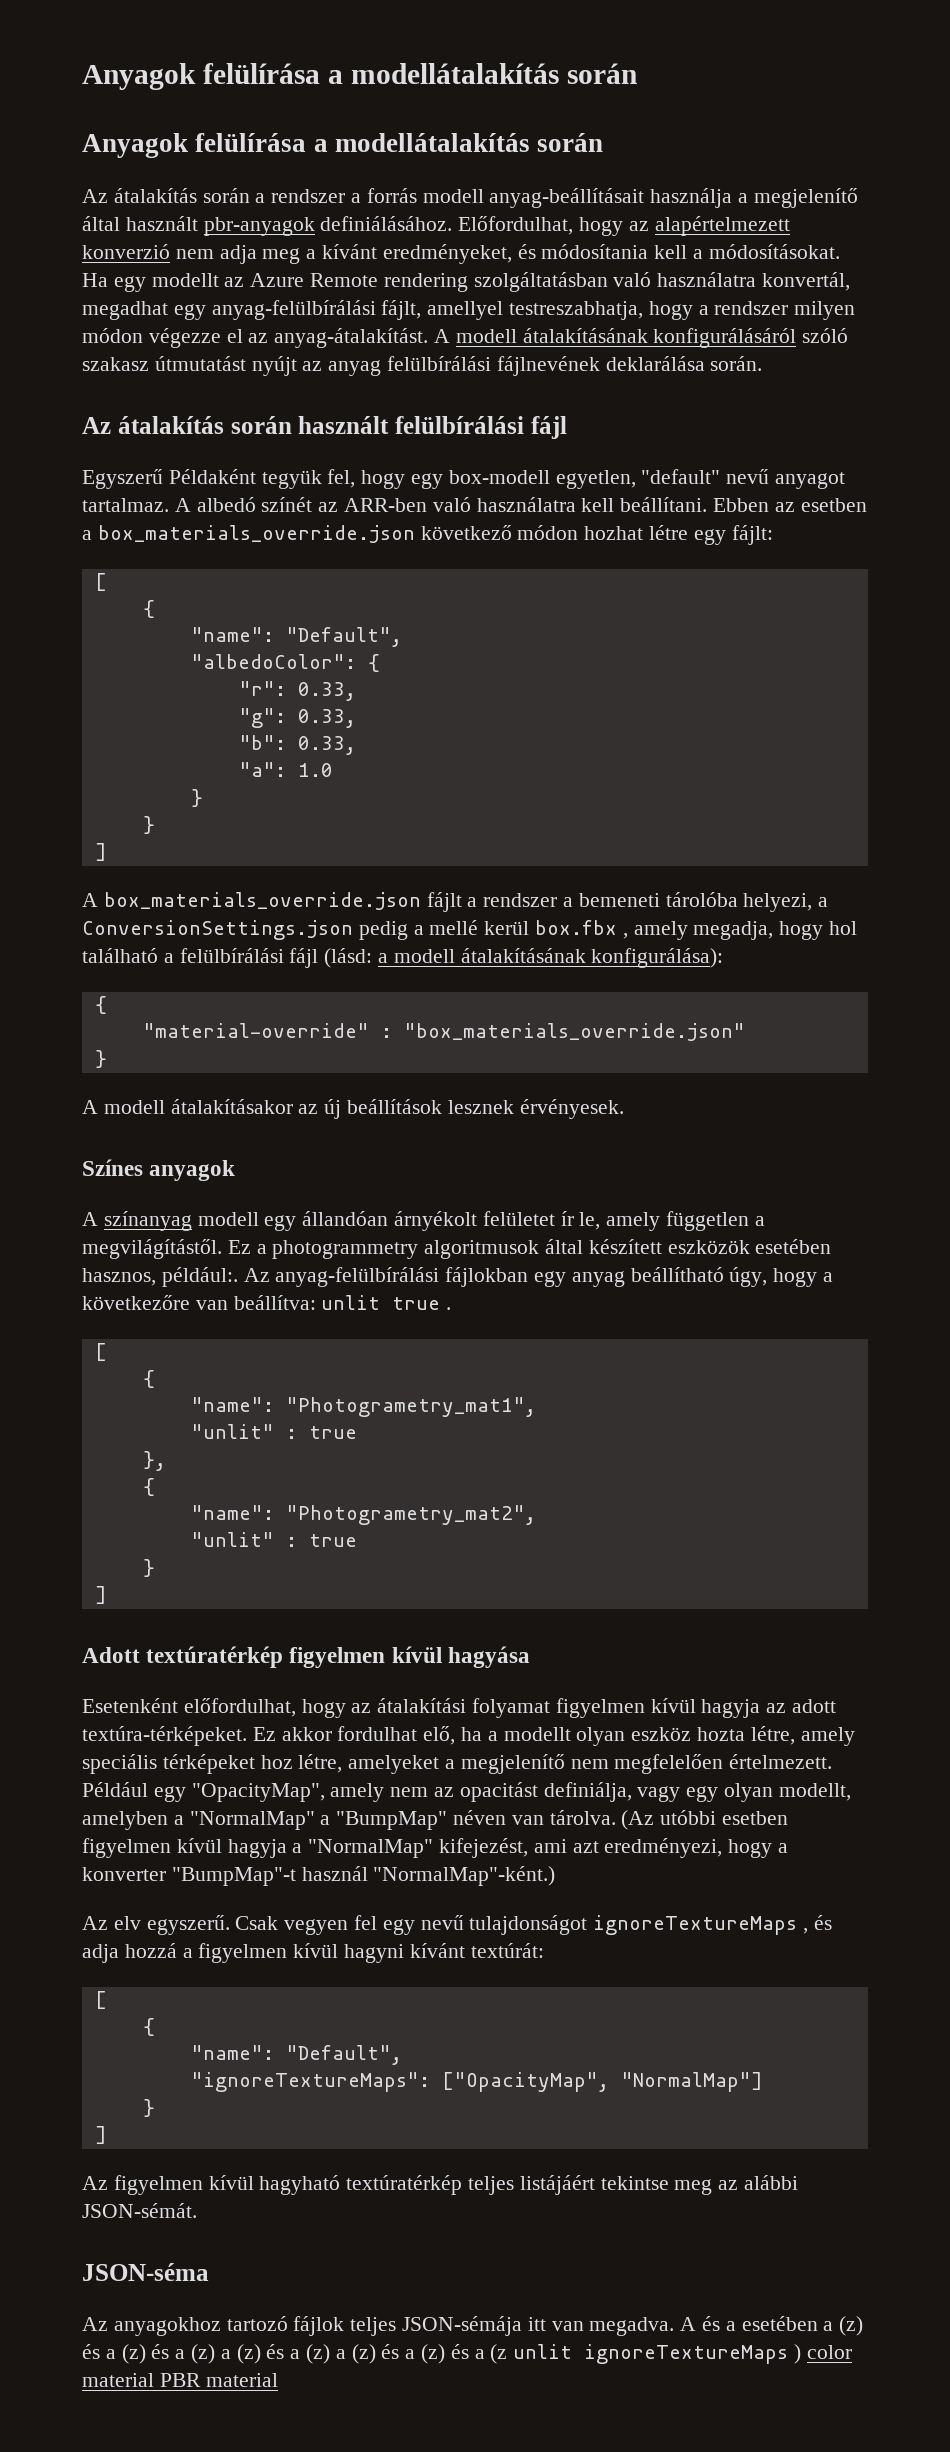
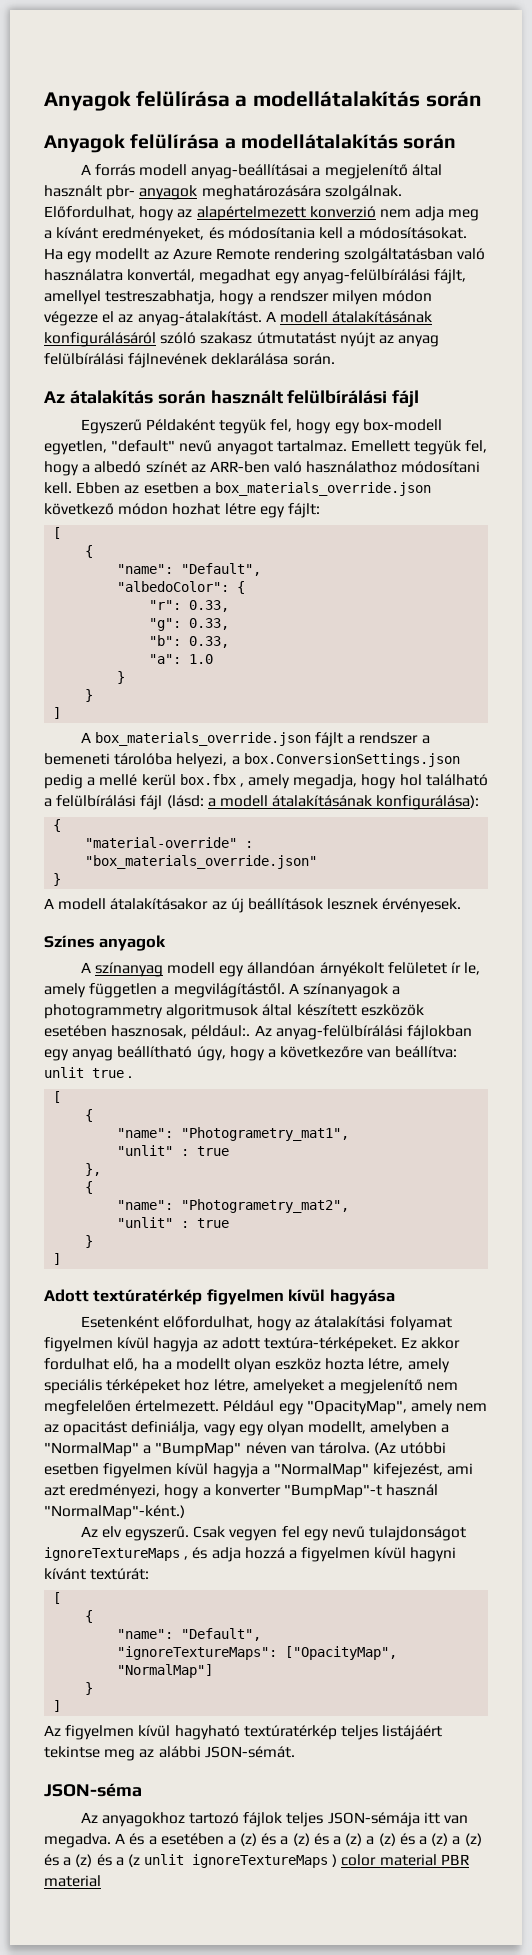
[82,188,858,208] [82,216,453,236] Az átalakítás során a rendszer a forrás modell anyag-beállításait használja a megjelenítő által használt pbr-anyagok definiálásához. -> [80,164,442,179] [44,185,402,200] A forrás modell anyag-beállításai a megjelenítő által használt pbr- anyagok meghatározására szolgálnak.
[174,498,191,512] A -> [350,440,488,455] [44,461,91,476] Emellett tegyük fel, hogy a
[476,497,708,512] használatra kell beállítani. -> [306,461,481,473] [44,482,72,494] használathoz módosítani kell.
[82,920,353,940] ConversionSettings.json -> [243,753,460,767] box.ConversionSettings.json
[227,1240,251,1254] Ez -> [288,983,388,998] A színanyagok
[82,1268,156,1286] hasznos, -> [111,1025,188,1038] hasznosak,

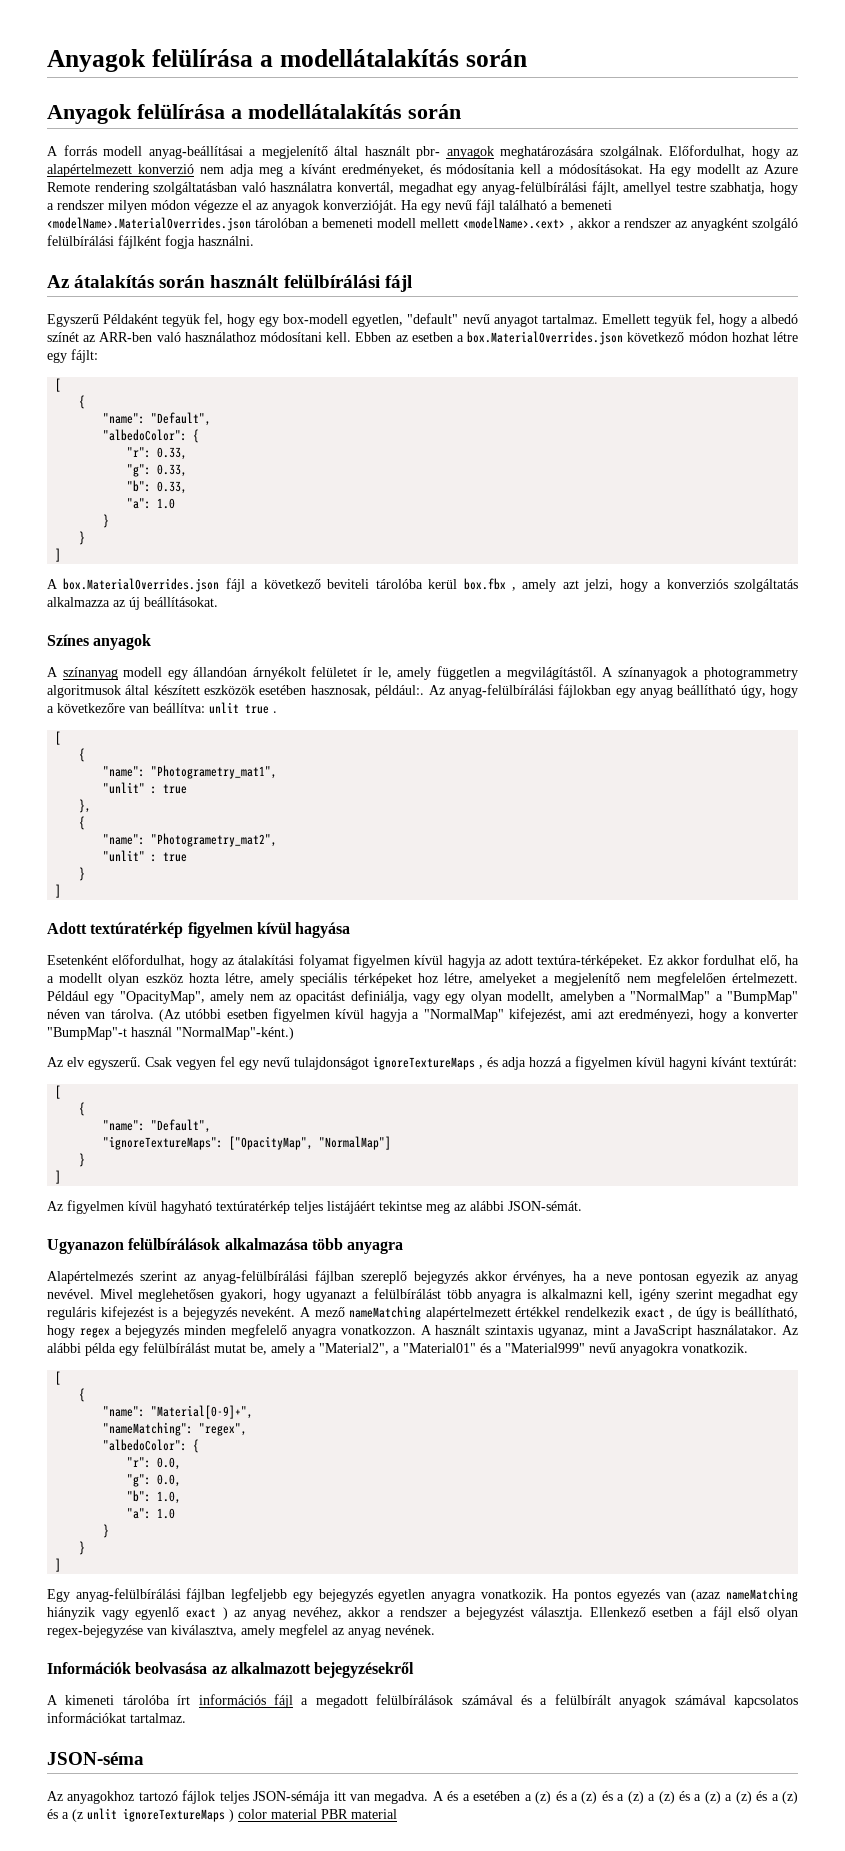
[105,290,216,305] testreszabhatja, -> [675,182,766,195] testre szabhatja,
[137,311,433,326] [44,332,440,347] [44,353,335,368] anyag-átalakítást. A modell átalakításának konfigurálásáról szóló szakasz útmutatást nyújt az anyag felülbírálási fájlnevének deklarálása során. -> [272,199,612,213] [47,217,799,231] [47,235,254,249] anyagok konverzióját. Ha egy nevű fájl található a bemeneti <modelName>.MaterialOverrides.json tárolóban a bemeneti modell mellett <modelName>.<ext> , akkor a rendszer az anyagként szolgáló felülbírálási fájlként fogja használni.
[214,482,431,496] box_materials_override.json -> [467,331,624,345] box.MaterialOverrides.json
[94,732,430,747] [44,753,460,768] [44,774,488,789] [44,795,480,810] [53,819,62,832] [85,837,254,848] [85,855,318,869] [53,873,62,886] [44,898,462,913] box_materials_override.json fájlt a rendszer a bemeneti tárolóba helyezi, a box.ConversionSettings.json pedig a mellé kerül box.fbx , amely megadja, hogy hol található a felülbírálási fájl (lásd: a modell átalakításának konfigurálása): // { // "material-override" : "box_materials_override.json" // } // A modell átalakításakor az új beállítások lesznek érvényesek. -> [63,578,798,592] [47,597,218,610] box.MaterialOverrides.json fájl a következő beviteli tárolóba kerül box.fbx , amely azt jelzi, hogy a konverziós szolgáltatás alkalmazza az új beállításokat.
(295, 1752) none -> [47,1238,404,1254] [47,1270,798,1284] [47,1288,798,1302] [47,1306,798,1320] [47,1324,798,1338] [47,1342,748,1356] [55,1371,62,1385] [79,1388,86,1402] [103,1405,254,1419] [103,1422,248,1436] [103,1439,200,1453] [127,1457,182,1470] [127,1474,182,1487] [127,1490,182,1504] [127,1508,176,1519] [103,1524,110,1538] [79,1541,86,1555] [55,1558,62,1572] [47,1588,798,1602] [47,1606,799,1620] [47,1624,435,1638] [47,1662,415,1678] [47,1694,798,1708] [47,1712,186,1723] // Ugyanazon felülbírálások alkalmazása több anyagra // Alapértelmezés szerint az anyag-felülbírálási fájlban szereplő bejegyzés akkor érvényes, ha a neve pontosan egyezik az anyag nevével. Mivel meglehetősen gyakori, hogy ugyanazt a felülbírálást több anyagra is alkalmazni kell, igény szerint megadhat egy reguláris kifejezést is a bejegyzés neveként. A mező nameMatching alapértelmezett értékkel rendelkezik exact , de úgy is beállítható, hogy regex a bejegyzés minden megfelelő anyagra vonatkozzon. A használt szintaxis ugyanaz, mint a JavaScript használatakor. Az alábbi példa egy felülbírálást mutat be, amely a "Material2", a "Material01" és a "Material999" nevű anyagokra vonatkozik. // [ // { // "name": "Material[0-9]+", // "nameMatching": "regex", // "albedoColor": { // "r": 0.0, // "g": 0.0, // "b": 1.0, // "a": 1.0 // } // } // ] // Egy anyag-felülbírálási fájlban legfeljebb egy bejegyzés egyetlen anyagra vonatkozik. Ha pontos egyezés van (azaz nameMatching hiányzik vagy egyenlő exact ) az anyag nevéhez, akkor a rendszer a bejegyzést választja. Ellenkező esetben a fájl első olyan regex-bejegyzése van kiválasztva, amely megfelel az anyag nevének. // Információk beolvasása az alkalmazott bejegyzésekről // A kimeneti tárolóba írt információs fájl a megadott felülbírálások számával és a felülbírált anyagok számával kapcsolatos információkat tartalmaz.

